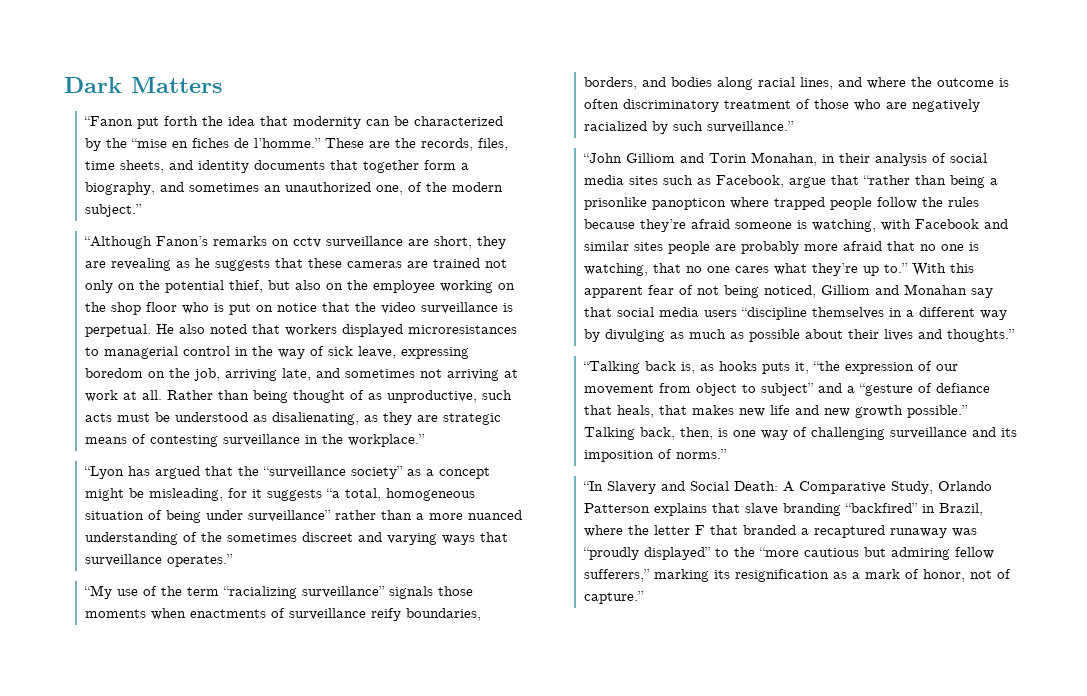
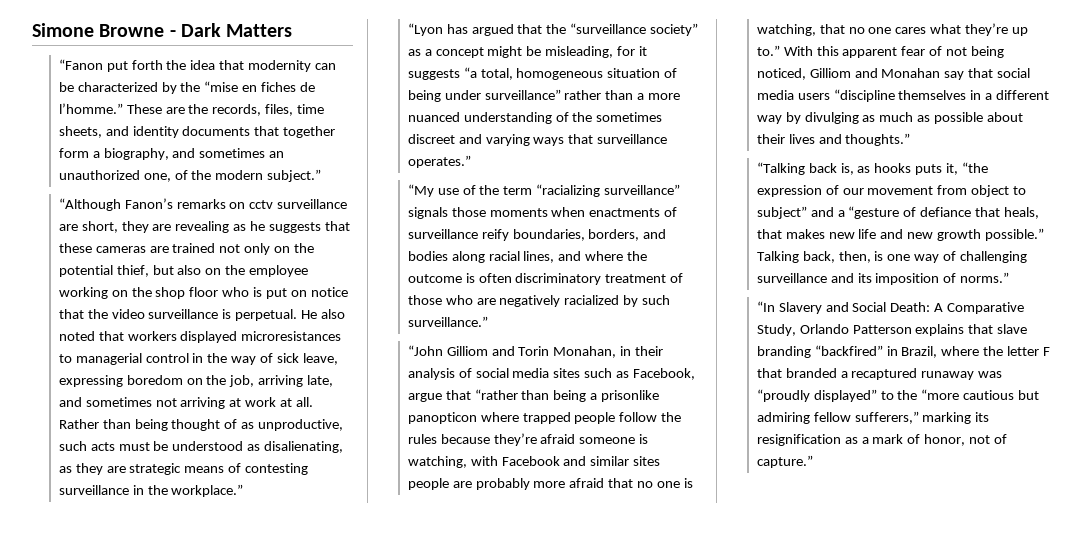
(64, 85) none -> [32,23,176,37] Simone Browne -

